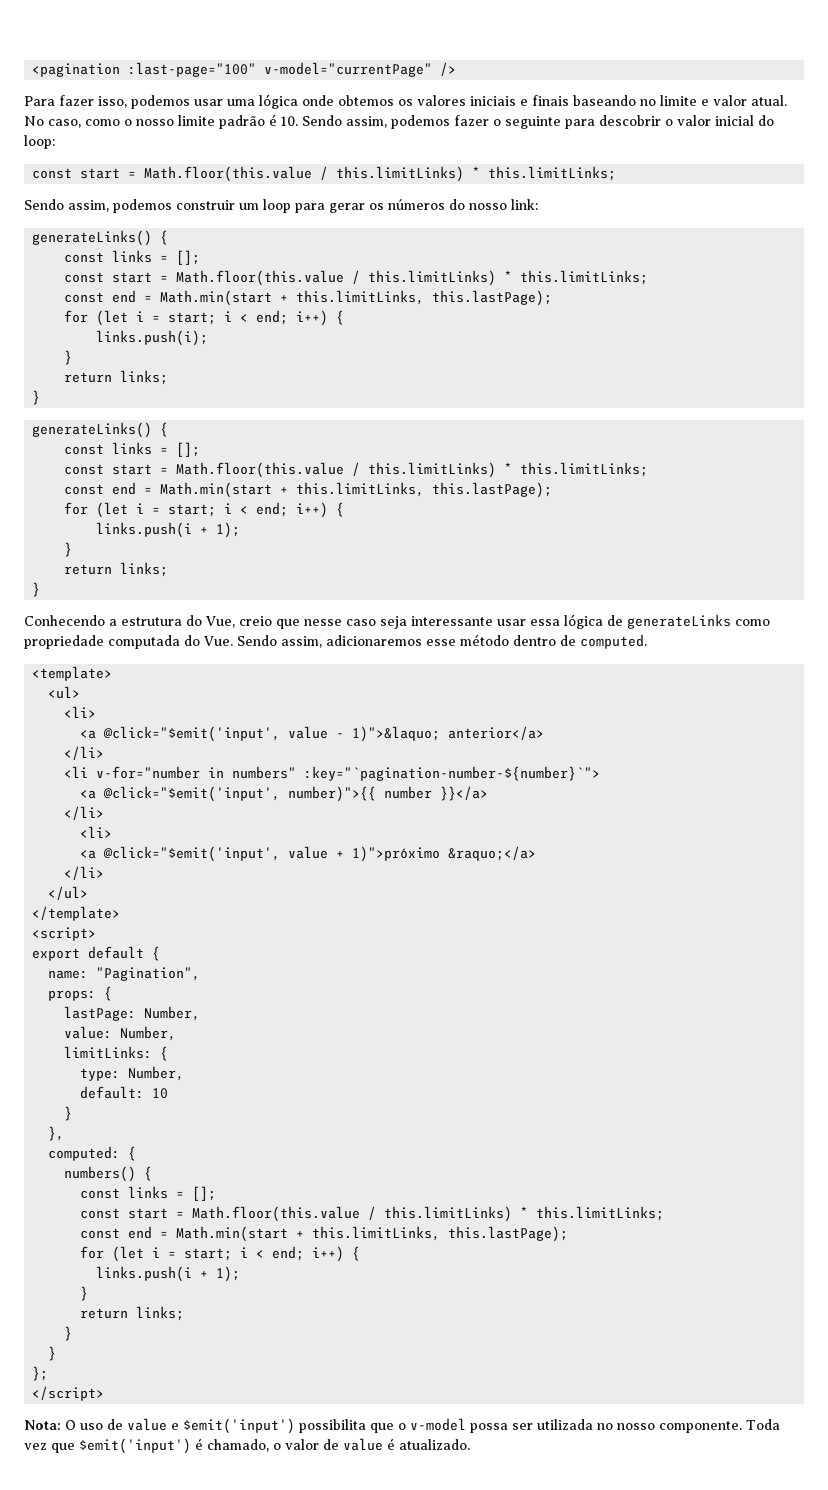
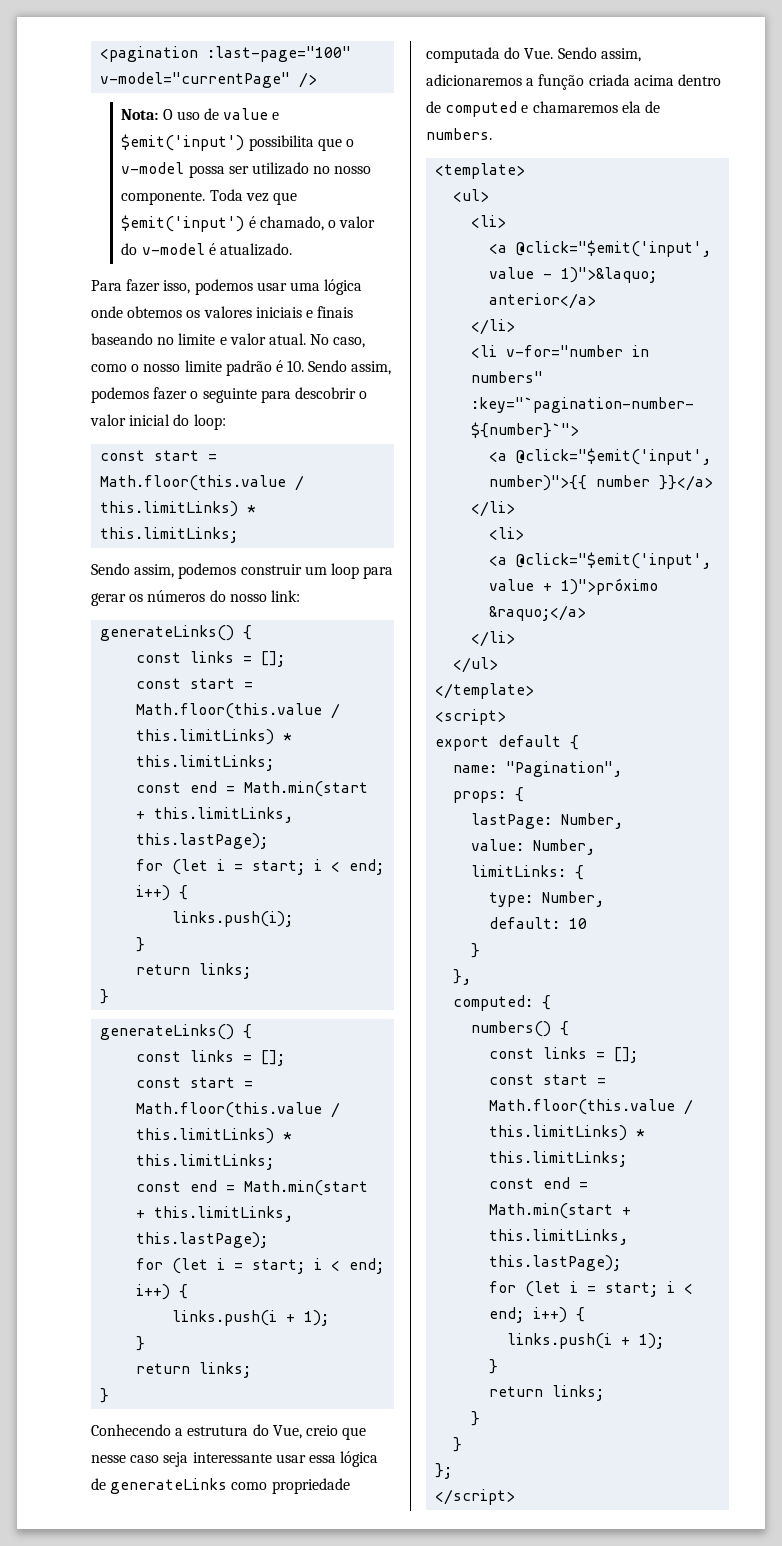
(457, 69) none -> [121,108,280,120] [121,134,354,151] [121,162,372,178] [121,189,297,205] [121,215,376,232] [121,243,292,256] // Nota: O uso de value e $emit('input') possibilita que o v-model possa ser utilizado no nosso componente. Toda vez que $emit('input') é chamado, o valor do v-model é atualizado.
[426,634,647,649] esse método dentro de computed. -> [526,74,721,90] [426,101,660,117] [426,128,492,140] a função criada acima dentro de computed e chamaremos ela de numbers.
[24,1418,780,1434] [24,1438,470,1454] // Nota: O uso de value e $emit('input') possibilita que o v-model possa ser utilizada no nosso componente. Toda vez que $emit('input') é chamado, o valor de value é atualizado. -> (516, 1497) none

